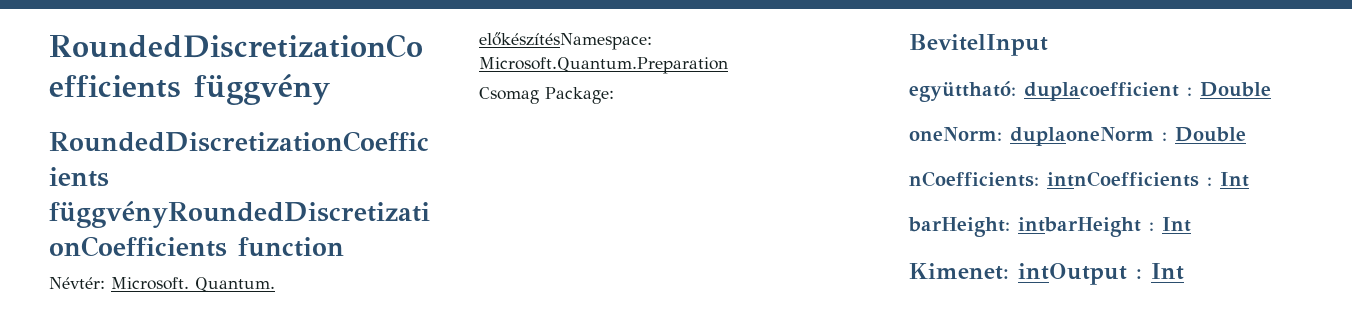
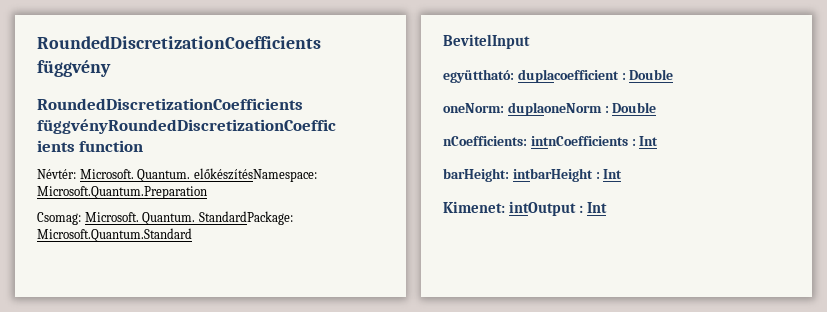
[479,87,614,104] Csomag Package: -> [37,211,293,225] [37,228,192,242] Csomag: Microsoft. Quantum. StandardPackage: Microsoft.Quantum.Standard

